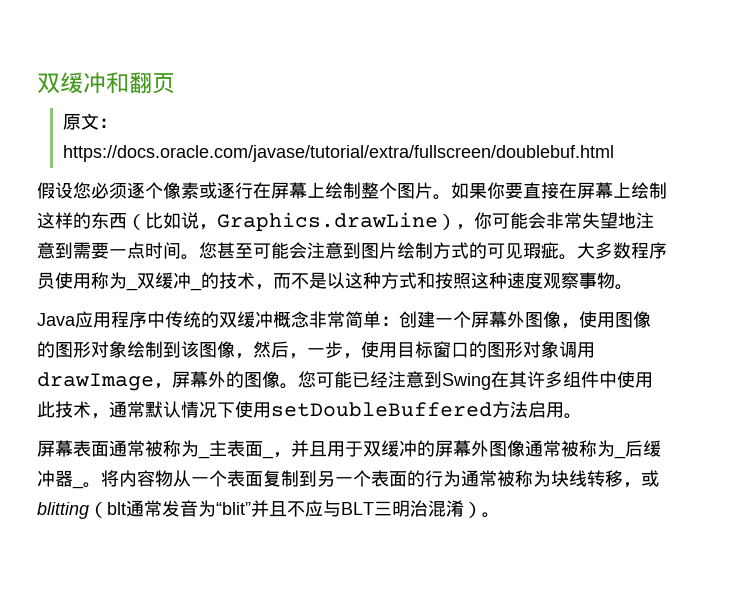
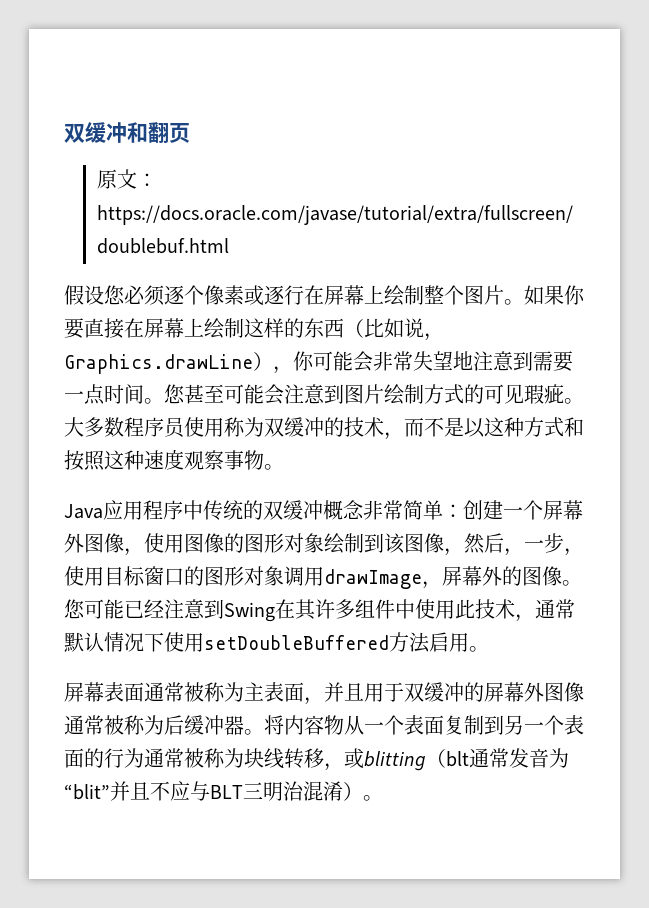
[126,272,202,291] _双缓冲_ -> [264,417,324,437] 双缓冲
[198,440,274,459] _主表面_ -> [244,682,304,702] 主表面
[614,455,626,459] _ -> (164, 725) none
[72,485,84,489] _ -> (244, 725) none

